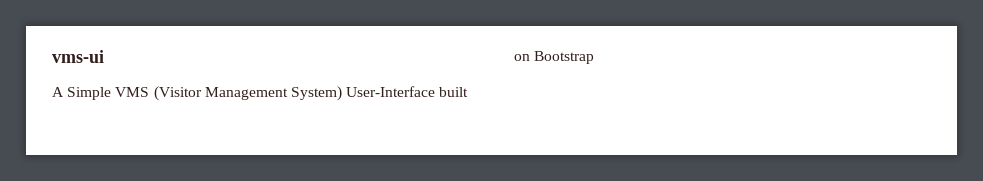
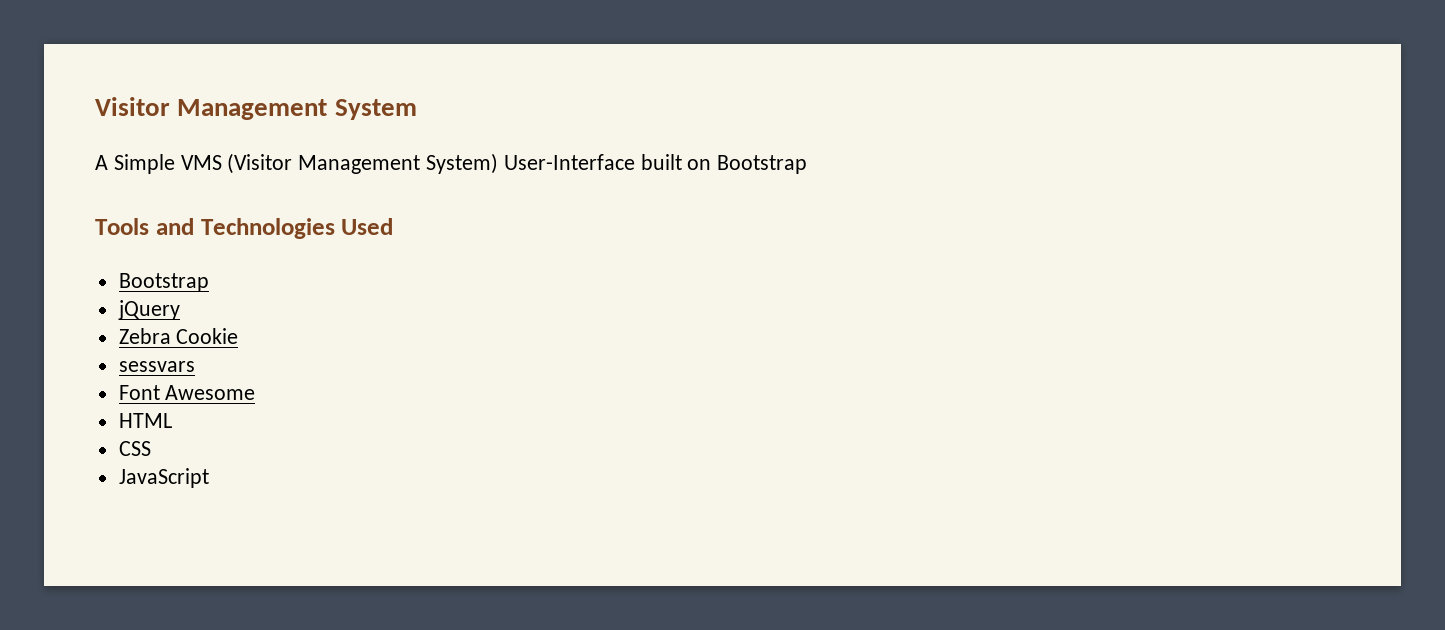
[52,50,104,63] vms-ui -> [95,97,417,120] Visitor Management System
(595, 57) none -> [95,218,394,239] [118,273,209,292] [117,300,180,320] [118,328,239,344] [118,361,195,372] [118,385,256,400] [118,413,172,428] [118,441,151,456] [118,468,209,488] // Tools and Technologies Used // Bootstrap // jQuery // Zebra Cookie // sessvars // Font Awesome // HTML // CSS // JavaScript

